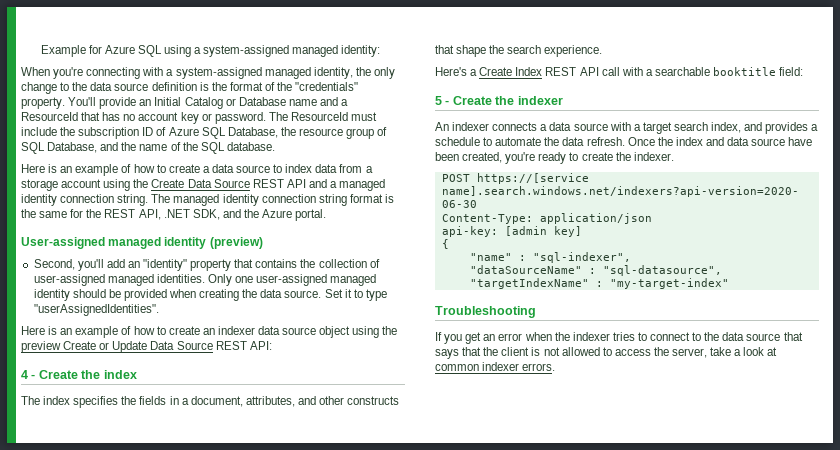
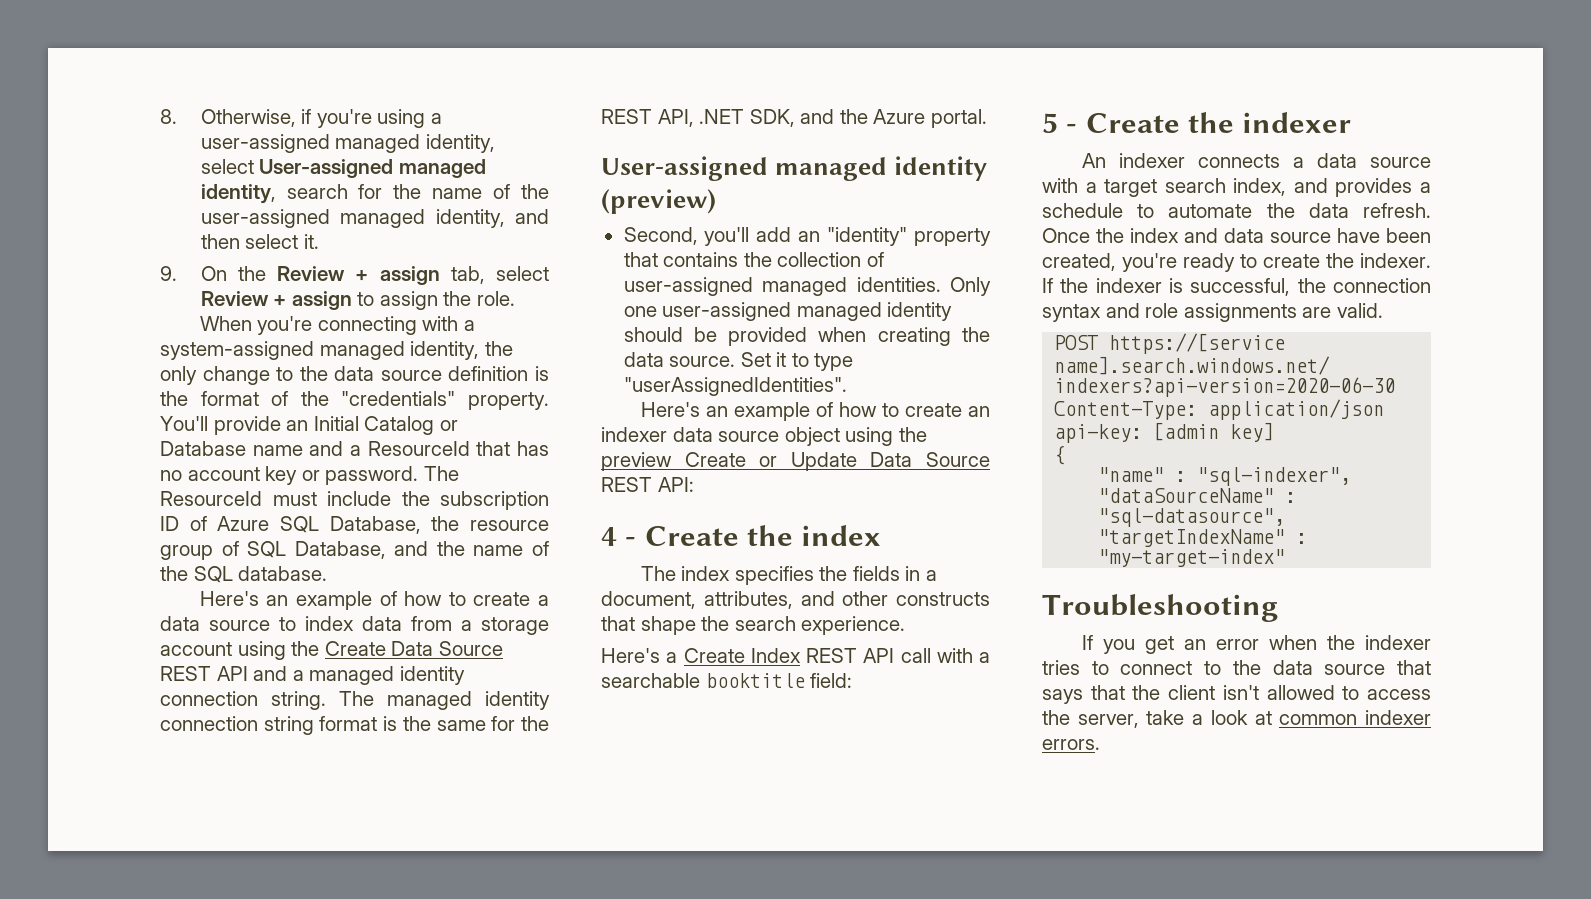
[40,45,381,57] Example for Azure SQL using a system-assigned managed identity: -> [160,109,442,128] [200,134,495,153] [200,159,486,178] [200,184,549,204] [200,209,549,228] [200,234,319,249] [160,266,549,285] [200,291,515,310] 8. Otherwise, if you're using a user-assigned managed identity, select User-assigned managed identity, search for the name of the user-assigned managed identity, and then select it. // 9. On the Review + assign tab, select Review + assign to assign the role.
[21,164,58,173] Here is -> [199,591,259,606] Here's
[21,326,58,335] Here is -> [640,402,700,417] Here's
(674, 156) none -> [1042,278,1431,296] [1042,303,1383,322] If the indexer is successful, the connection syntax and role assignments are valid.
[531,347,560,356] is not -> [1222,685,1259,700] isn't

